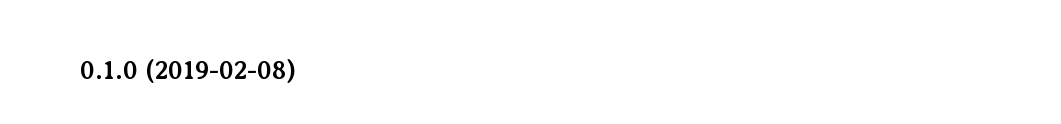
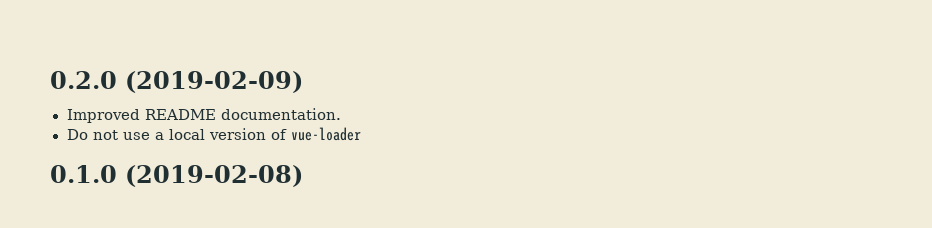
(80, 70) none -> [50,71,303,93] [66,108,341,123] [66,127,361,141] 0.2.0 (2019-02-09) // Improved README documentation. // Do not use a local version of vue-loader //

